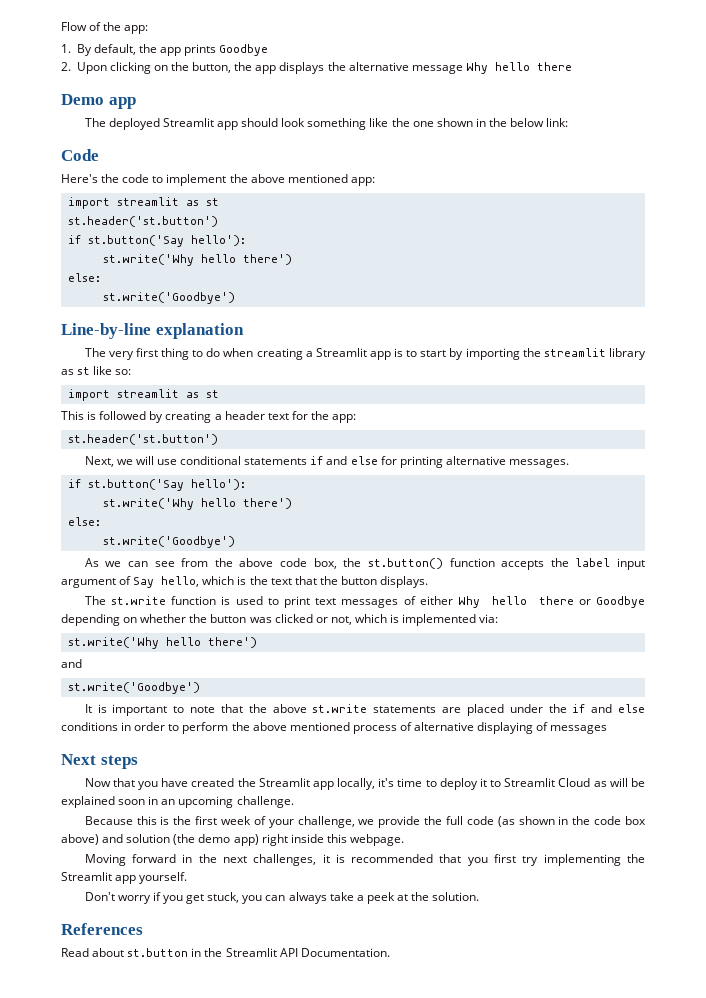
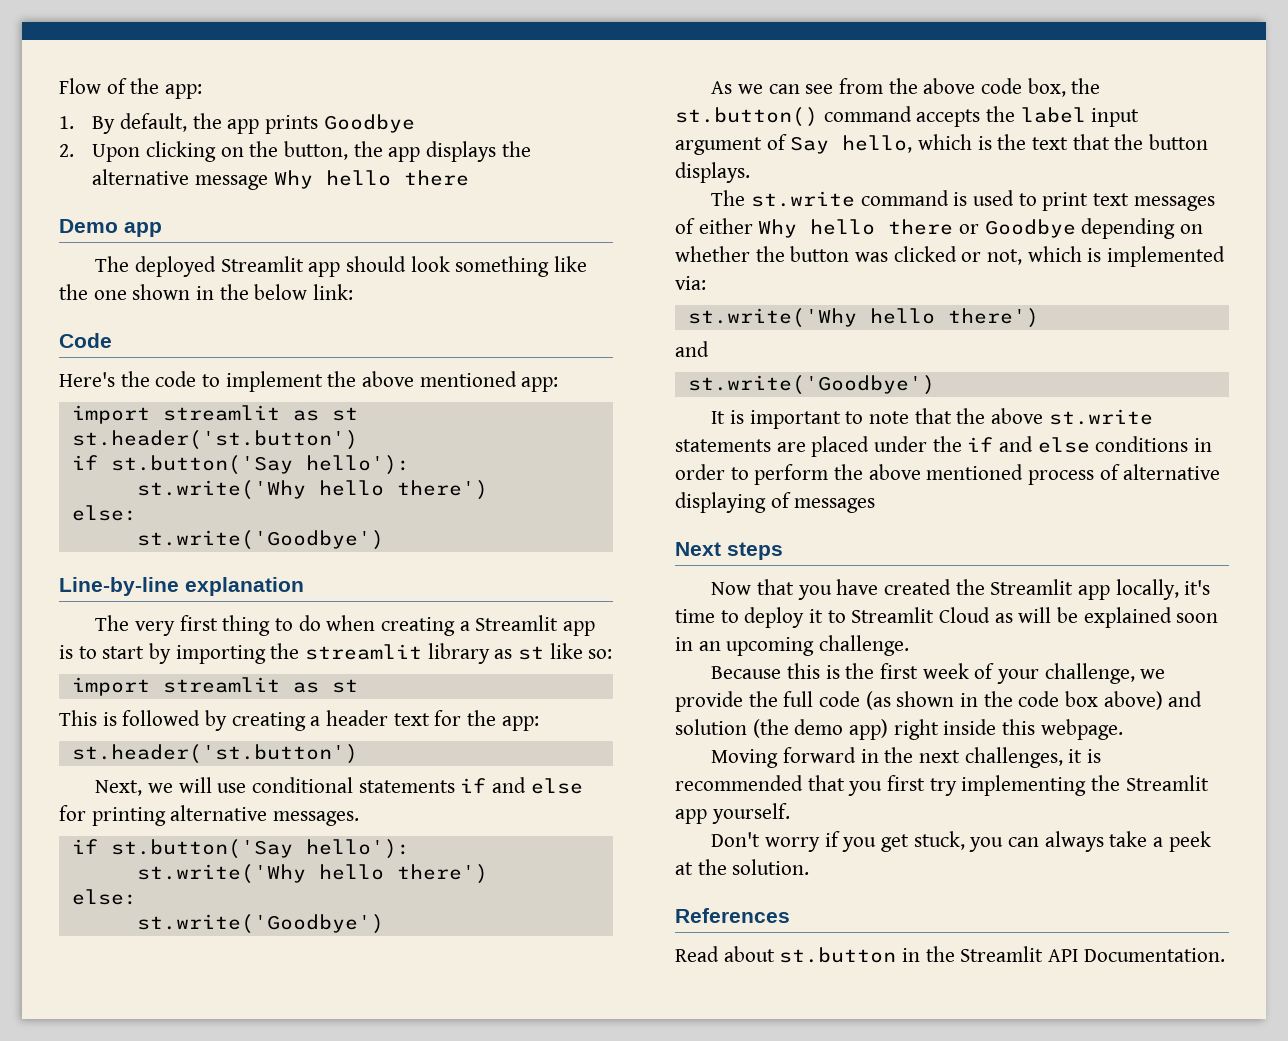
[449,558,495,567] function -> [823,106,912,122] command
[171,596,217,605] function -> [860,190,949,206] command

